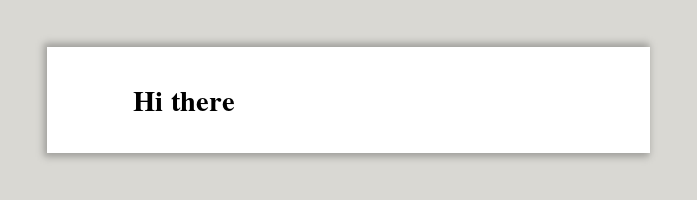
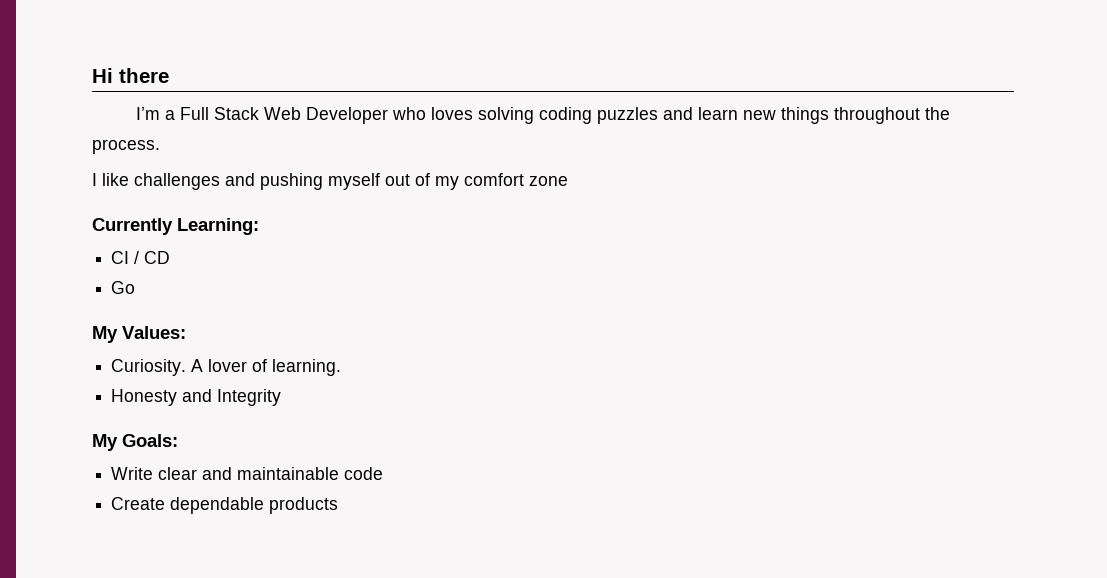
(235, 101) none -> [135,107,950,124] [92,139,160,154] [92,173,568,190] [92,218,259,235] [111,251,171,264] [111,281,136,294] [92,326,186,343] [111,359,342,376] [111,389,282,406] [92,434,178,451] [111,467,384,480] [111,497,339,514] // I’m a Full Stack Web Developer who loves solving coding puzzles and learn new things throughout the process. // I like challenges and pushing myself out of my comfort zone // Currently Learning: // CI / CD // Go // My Values: // Curiosity. A lover of learning. // Honesty and Integrity // My Goals: // Write clear and maintainable code // Create dependable products

